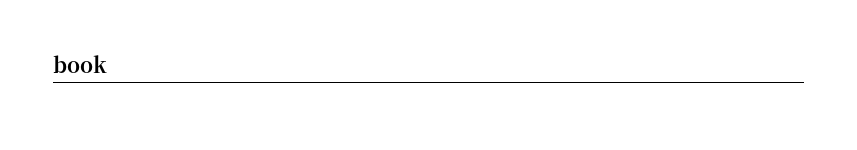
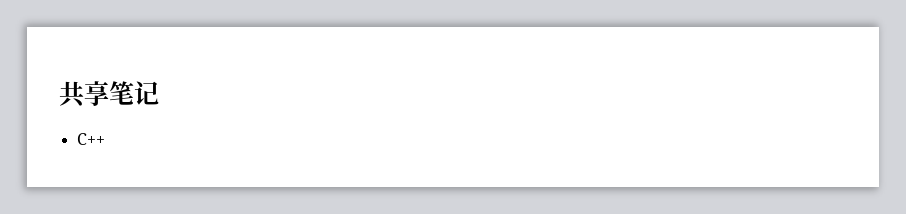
[53,55,107,73] book -> [59,81,159,108] [76,133,105,145] 共享笔记 // C++

